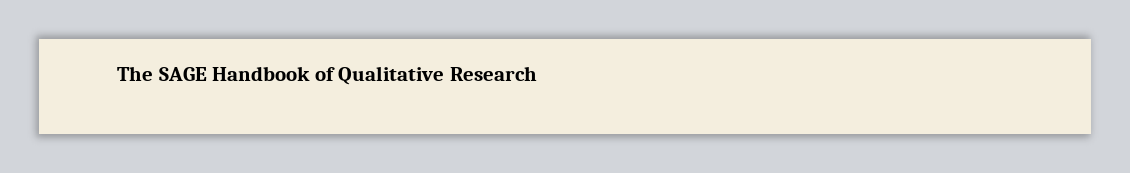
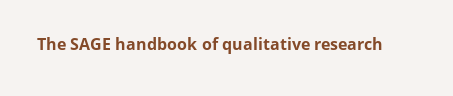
[212,66,537,85] Handbook of Qualitative Research -> [115,37,383,54] handbook of qualitative research

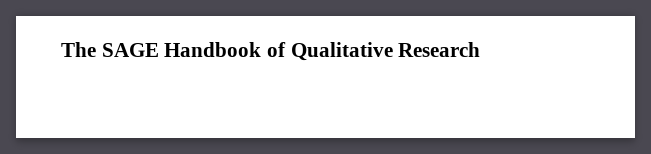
[115,37,383,54] handbook of qualitative research -> [164,42,481,61] Handbook of Qualitative Research

